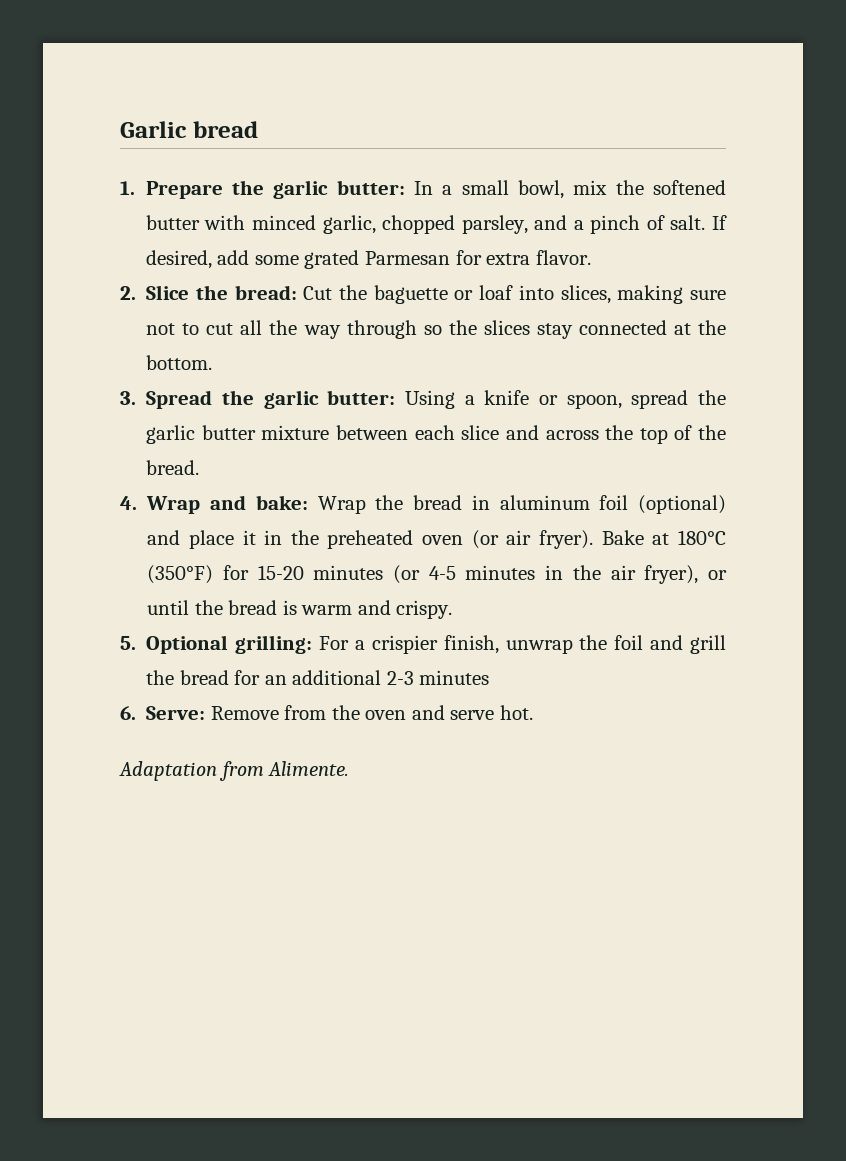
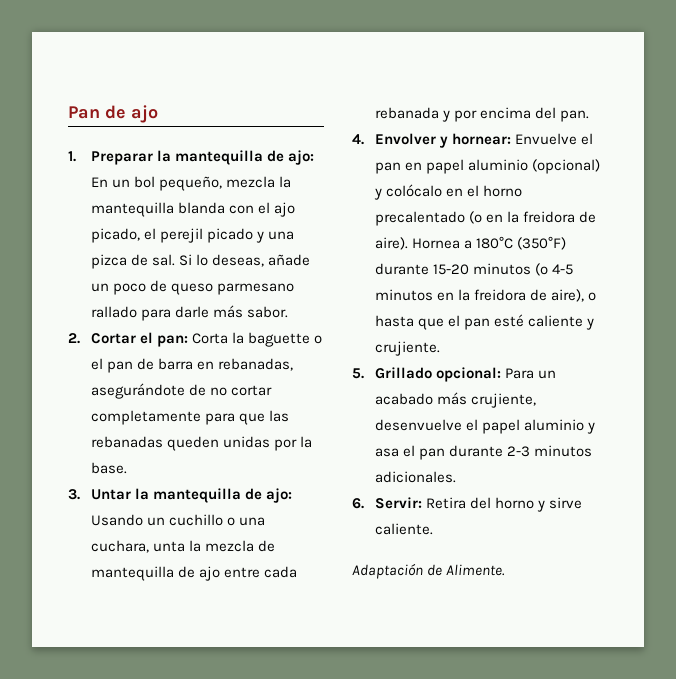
[120,121,258,138] [120,180,726,199] [145,215,727,234] [145,250,591,269] [120,285,726,304] [146,320,726,339] [146,355,213,370] [120,390,726,409] [146,425,727,444] [146,460,200,475] [120,495,726,514] [147,530,726,549] [147,565,727,584] [147,600,453,619] [120,635,726,654] [146,670,490,685] [120,705,533,720] [119,761,264,781] Garlic bread // 1. Prepare the garlic butter: In a small bowl, mix the softened butter with minced garlic, chopped parsley, and a pinch of salt. If desired, add some grated Parmesan for extra flavor. // 2. Slice the bread: Cut the baguette or loaf into slices, making sure not to cut all the way through so the slices stay connected at the bottom. // 3. Spread the garlic butter: Using a knife or spoon, spread the garlic butter mixture between each slice and across the top of the bread. // 4. Wrap and bake: Wrap the bread in aluminum foil (optional) and place it in the preheated oven (or air fryer). Bake at 180°C (350°F) for 15-20 minutes (or 4-5 minutes in the air fryer), or until the bread is warm and crispy. // 5. Optional grilling: For a crispier finish, unwrap the foil and grill the bread for an additional 2-3 minutes // 6. Serve: Remove from the oven and serve hot. // Adaptation from -> [68,105,158,123] [68,150,315,165] [90,176,292,191] [90,202,296,217] [90,228,295,243] [90,254,311,269] [90,280,295,295] [90,305,289,321] [68,332,323,347] [90,358,294,373] [90,383,273,399] [90,410,290,425] [90,436,313,451] [90,462,127,474] [68,488,293,503] [90,514,266,526] [90,540,276,553] [90,566,298,581] [374,107,590,122] [352,133,594,148] [374,159,601,174] [373,184,523,200] [374,211,597,226] [374,236,567,250] [374,263,574,276] [374,289,597,302] [374,314,595,330] [374,341,440,356] [352,367,557,382] [374,392,537,408] [374,419,596,434] [374,445,593,460] [374,471,456,483] [352,497,583,512] [374,523,433,535] [352,563,443,579] Pan de ajo // 1. Preparar la mantequilla de ajo: En un bol pequeño, mezcla la mantequilla blanda con el ajo picado, el perejil picado y una pizca de sal. Si lo deseas, añade un poco de queso parmesano rallado para darle más sabor. // 2. Cortar el pan: Corta la baguette o el pan de barra en rebanadas, asegurándote de no cortar completamente para que las rebanadas queden unidas por la base. // 3. Untar la mantequilla de ajo: Usando un cuchillo o una cuchara, unta la mezcla de mantequilla de ajo entre cada rebanada y por encima del pan. // 4. Envolver y hornear: Envuelve el pan en papel aluminio (opcional) y colócalo en el horno precalentado (o en la freidora de aire). Hornea a 180°C (350°F) durante 15-20 minutos (o 4-5 minutos en la freidora de aire), o hasta que el pan esté caliente y crujiente. // 5. Grillado opcional: Para un acabado más crujiente, desenvuelve el papel aluminio y asa el pan durante 2-3 minutos adicionales. // 6. Servir: Retira del horno y sirve caliente. // Adaptación de

